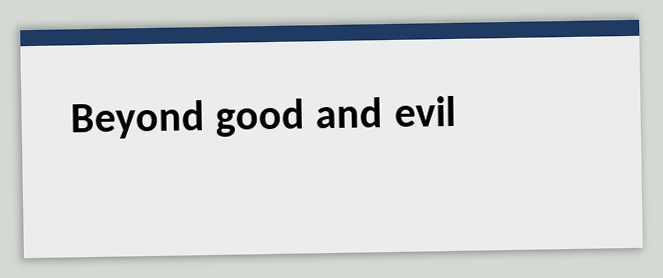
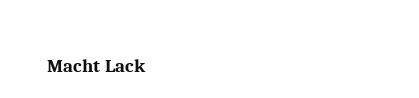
[70,95,456,140] Beyond good and evil -> [47,59,147,72] Macht Lack

